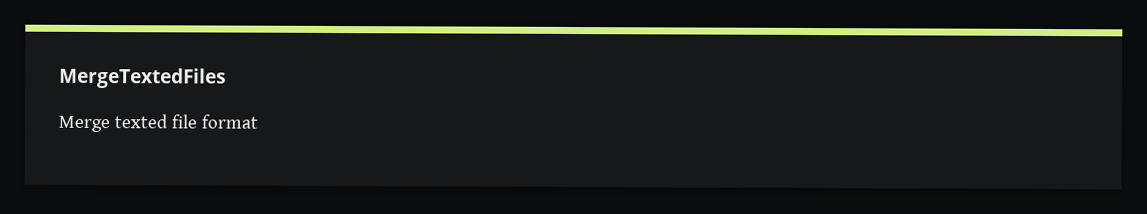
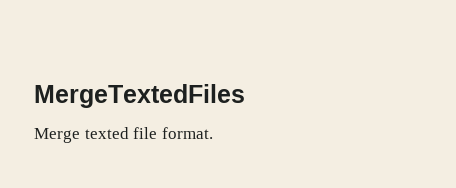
[200,114,258,129] format -> [161,127,213,139] format.

